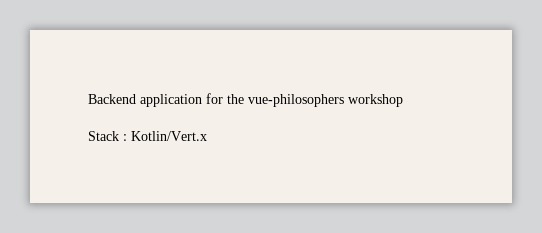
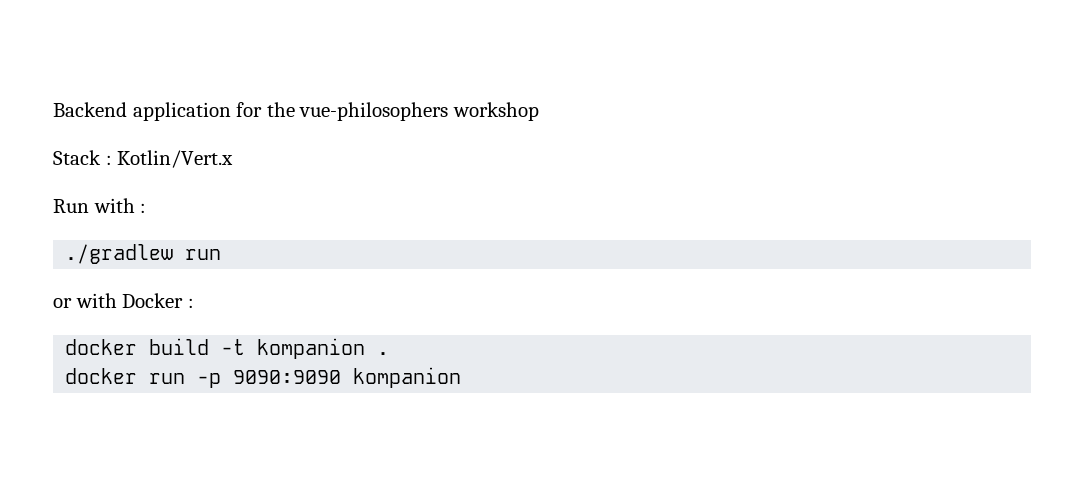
(207, 136) none -> [53,198,147,213] [65,244,222,264] [53,293,194,308] [65,338,390,359] [65,367,462,388] // Run with : // ./gradlew run // or with Docker : // docker build -t kompanion . // docker run -p 9090:9090 kompanion

